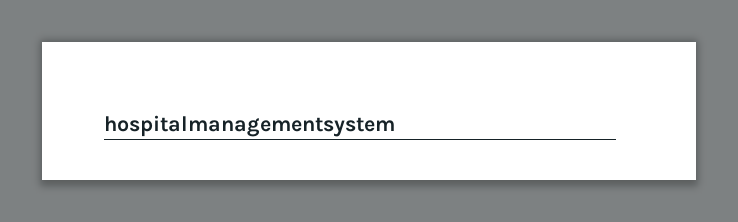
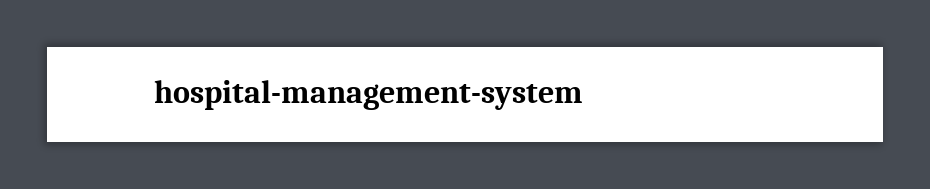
[104,115,395,137] hospitalmanagementsystem -> [154,80,583,110] hospital-management-system

